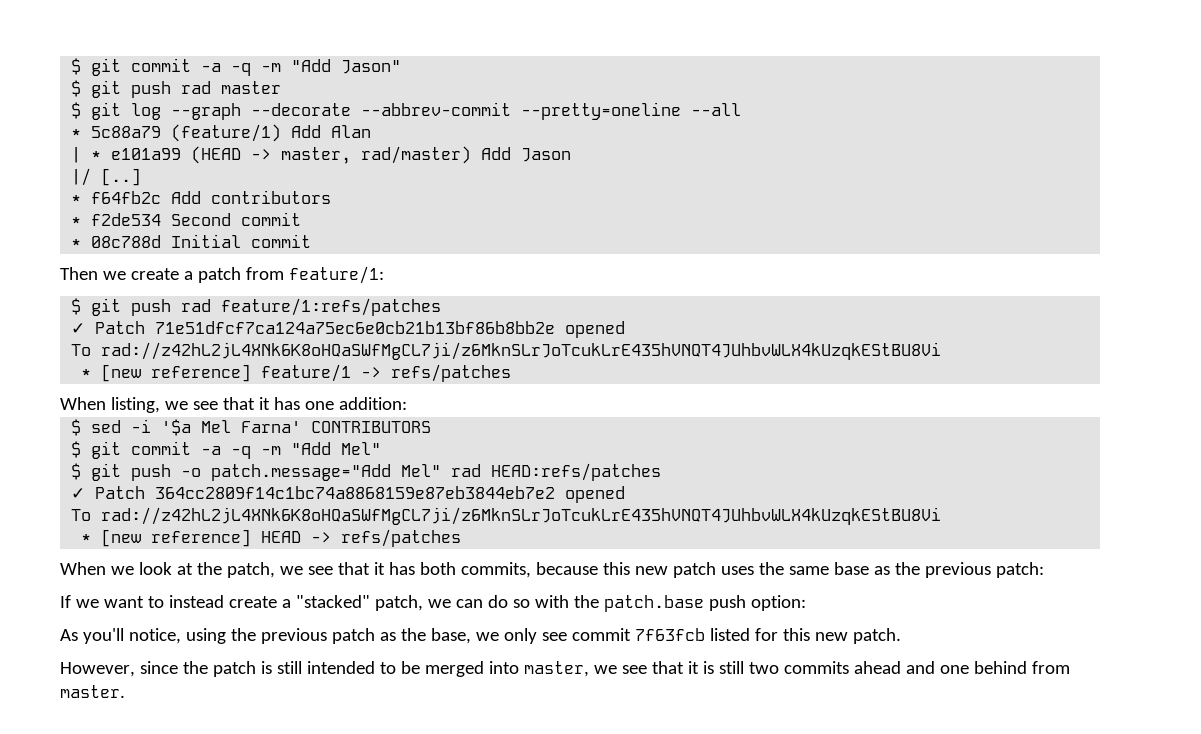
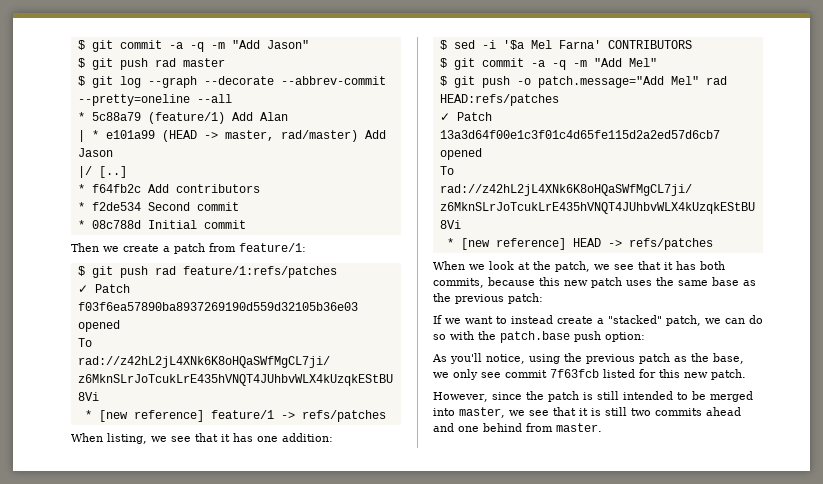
[155,321,556,334] 71e51dfcf7ca124a75ec6e0cb21b13bf86b8bb2e -> [77,302,358,311] f03f6ea57890ba8937269190d559d32105b36e03
[155,486,556,499] 364cc2809f14c1bc74a8868159e87eb3844eb7e2 -> [439,130,720,139] 13a3d64f00e1c3f01c4d65fe115d2a2ed57d6cb7

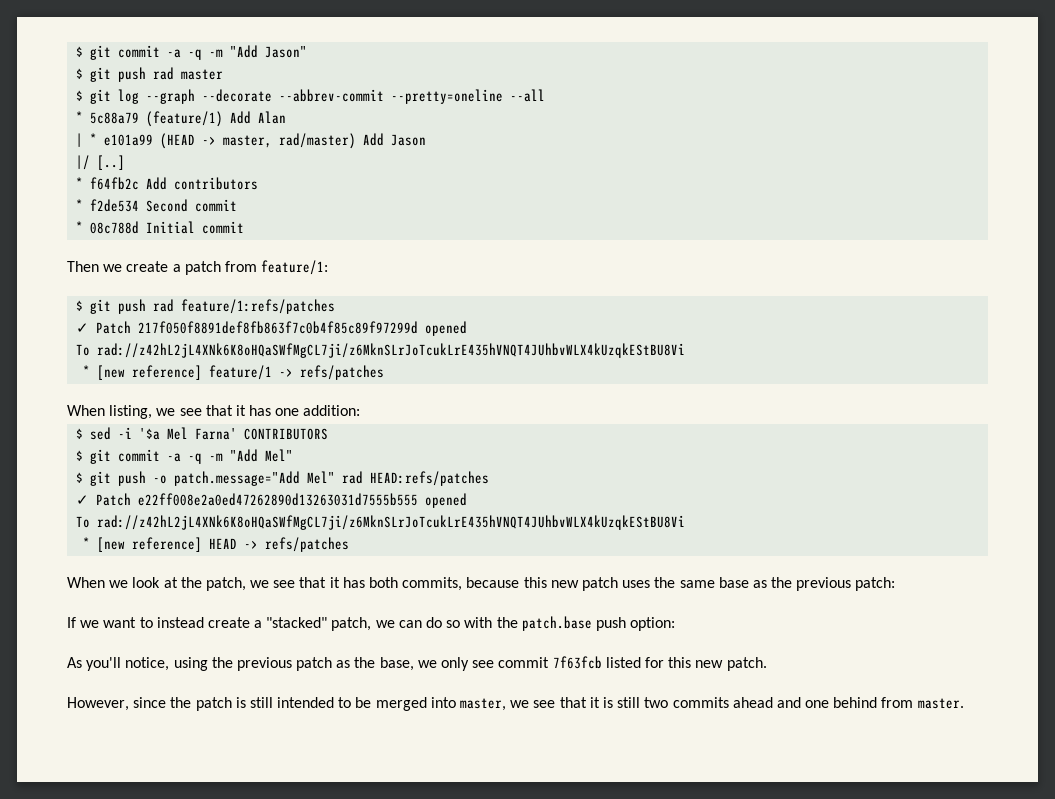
[77,302,358,311] f03f6ea57890ba8937269190d559d32105b36e03 -> [138,321,419,334] 217f050f8891def8fb863f7c0b4f85c89f97299d
[439,130,720,139] 13a3d64f00e1c3f01c4d65fe115d2a2ed57d6cb7 -> [138,493,419,506] e22ff008e2a0ed47262890d13263031d7555b555

